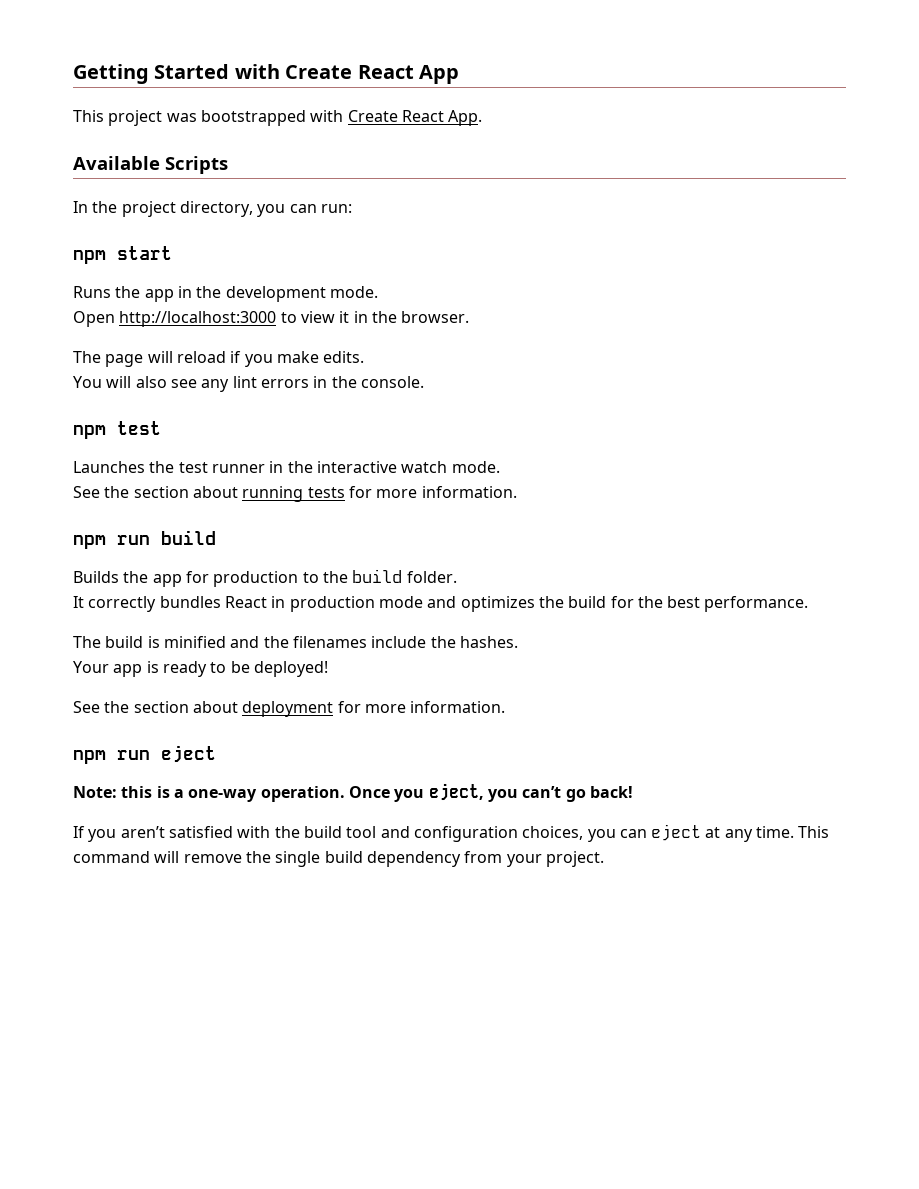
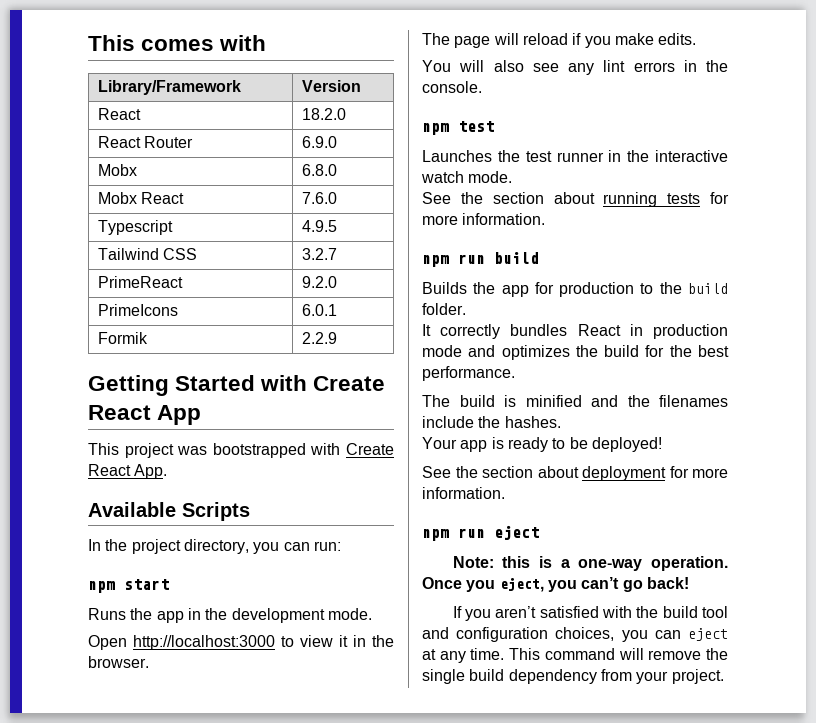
(73, 74) none -> [88,35,267,51] [98,80,242,95] [302,80,362,92] [98,108,142,120] [302,108,347,120] [98,136,194,148] [302,136,338,148] [98,164,138,176] [302,164,338,176] [98,192,185,204] [302,192,338,204] [98,220,174,235] [302,220,338,232] [98,248,198,260] [302,248,338,260] [98,276,184,288] [302,276,338,288] [98,304,179,316] [302,304,338,316] [98,332,149,344] [302,332,338,344] This comes with // Library/Framework | Version // React | 18.2.0 // React Router | 6.9.0 // Mobx | 6.8.0 // Mobx React | 7.6.0 // Typescript | 4.9.5 // Tailwind CSS | 3.2.7 // PrimeReact | 9.2.0 // PrimeIcons | 6.0.1 // Formik | 2.2.9 //

